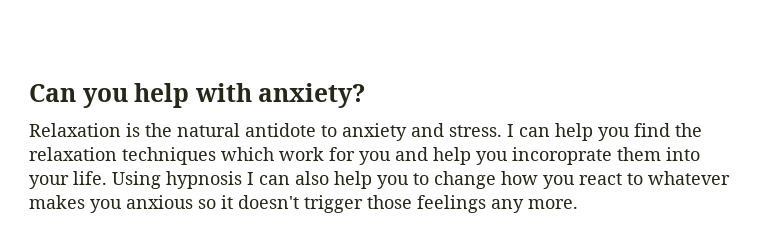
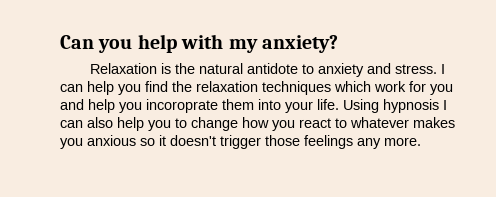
(252, 92) none -> [228,39,258,53] my

